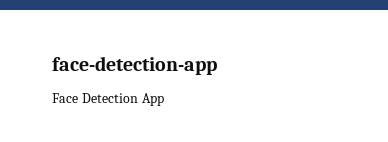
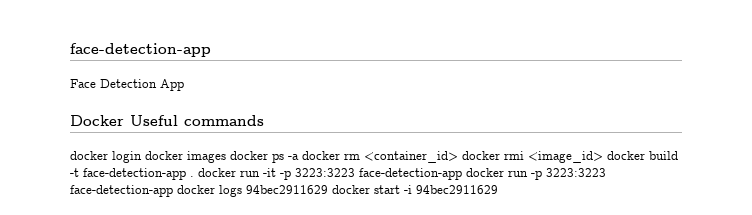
(164, 99) none -> [70,115,264,126] [70,151,678,163] [70,168,606,180] [70,185,498,197] // Docker Useful commands // docker login docker images docker ps -a docker rm <container_id> docker rmi <image_id> docker build -t face-detection-app . docker run -it -p 3223:3223 face-detection-app docker run -p 3223:3223 face-detection-app docker logs 94bec2911629 docker start -i 94bec2911629

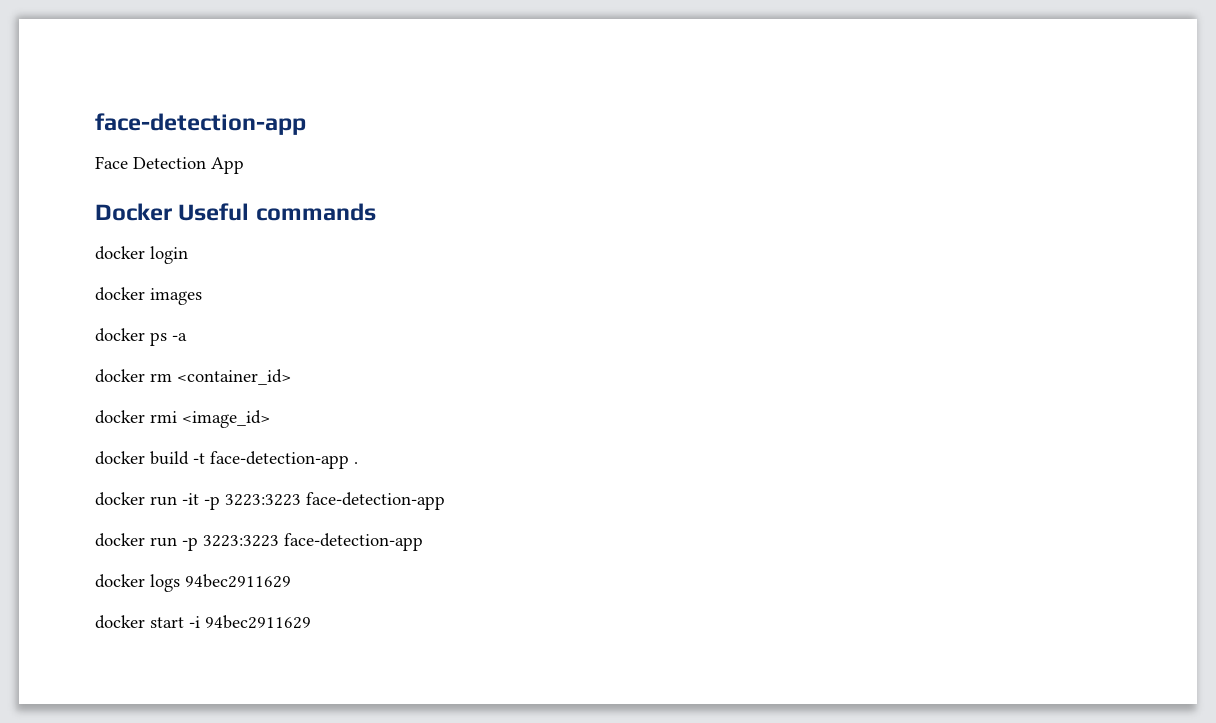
(142, 157) none -> (188, 255) //
(226, 157) none -> (202, 296) //
(299, 157) none -> (187, 337) //
(458, 157) none -> (291, 377) //
(603, 157) none -> (270, 419) //
(194, 176) none -> (358, 463) //
(462, 174) none -> (445, 501) //
(173, 191) none -> (423, 542) //
(328, 189) none -> (291, 581) //

